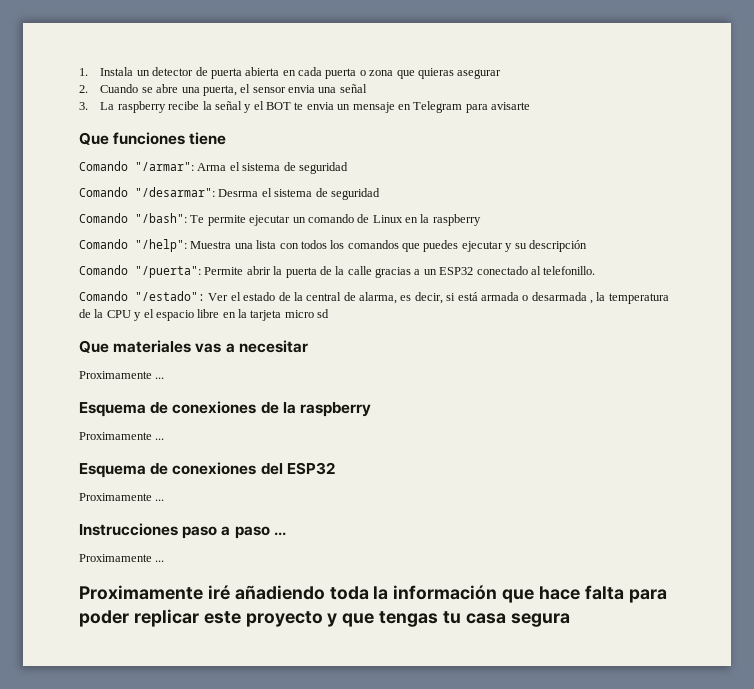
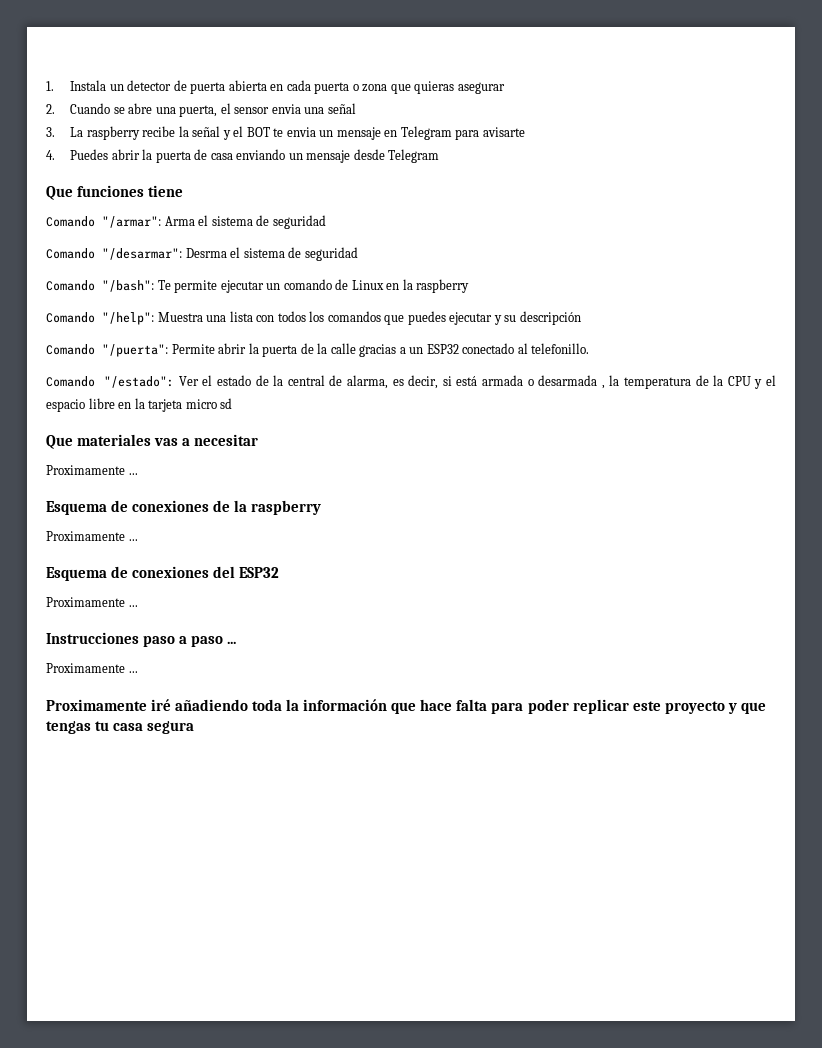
(531, 106) none -> [46,149,440,163] // 4. Puedes abrir la puerta de casa enviando un mensaje desde Telegram

